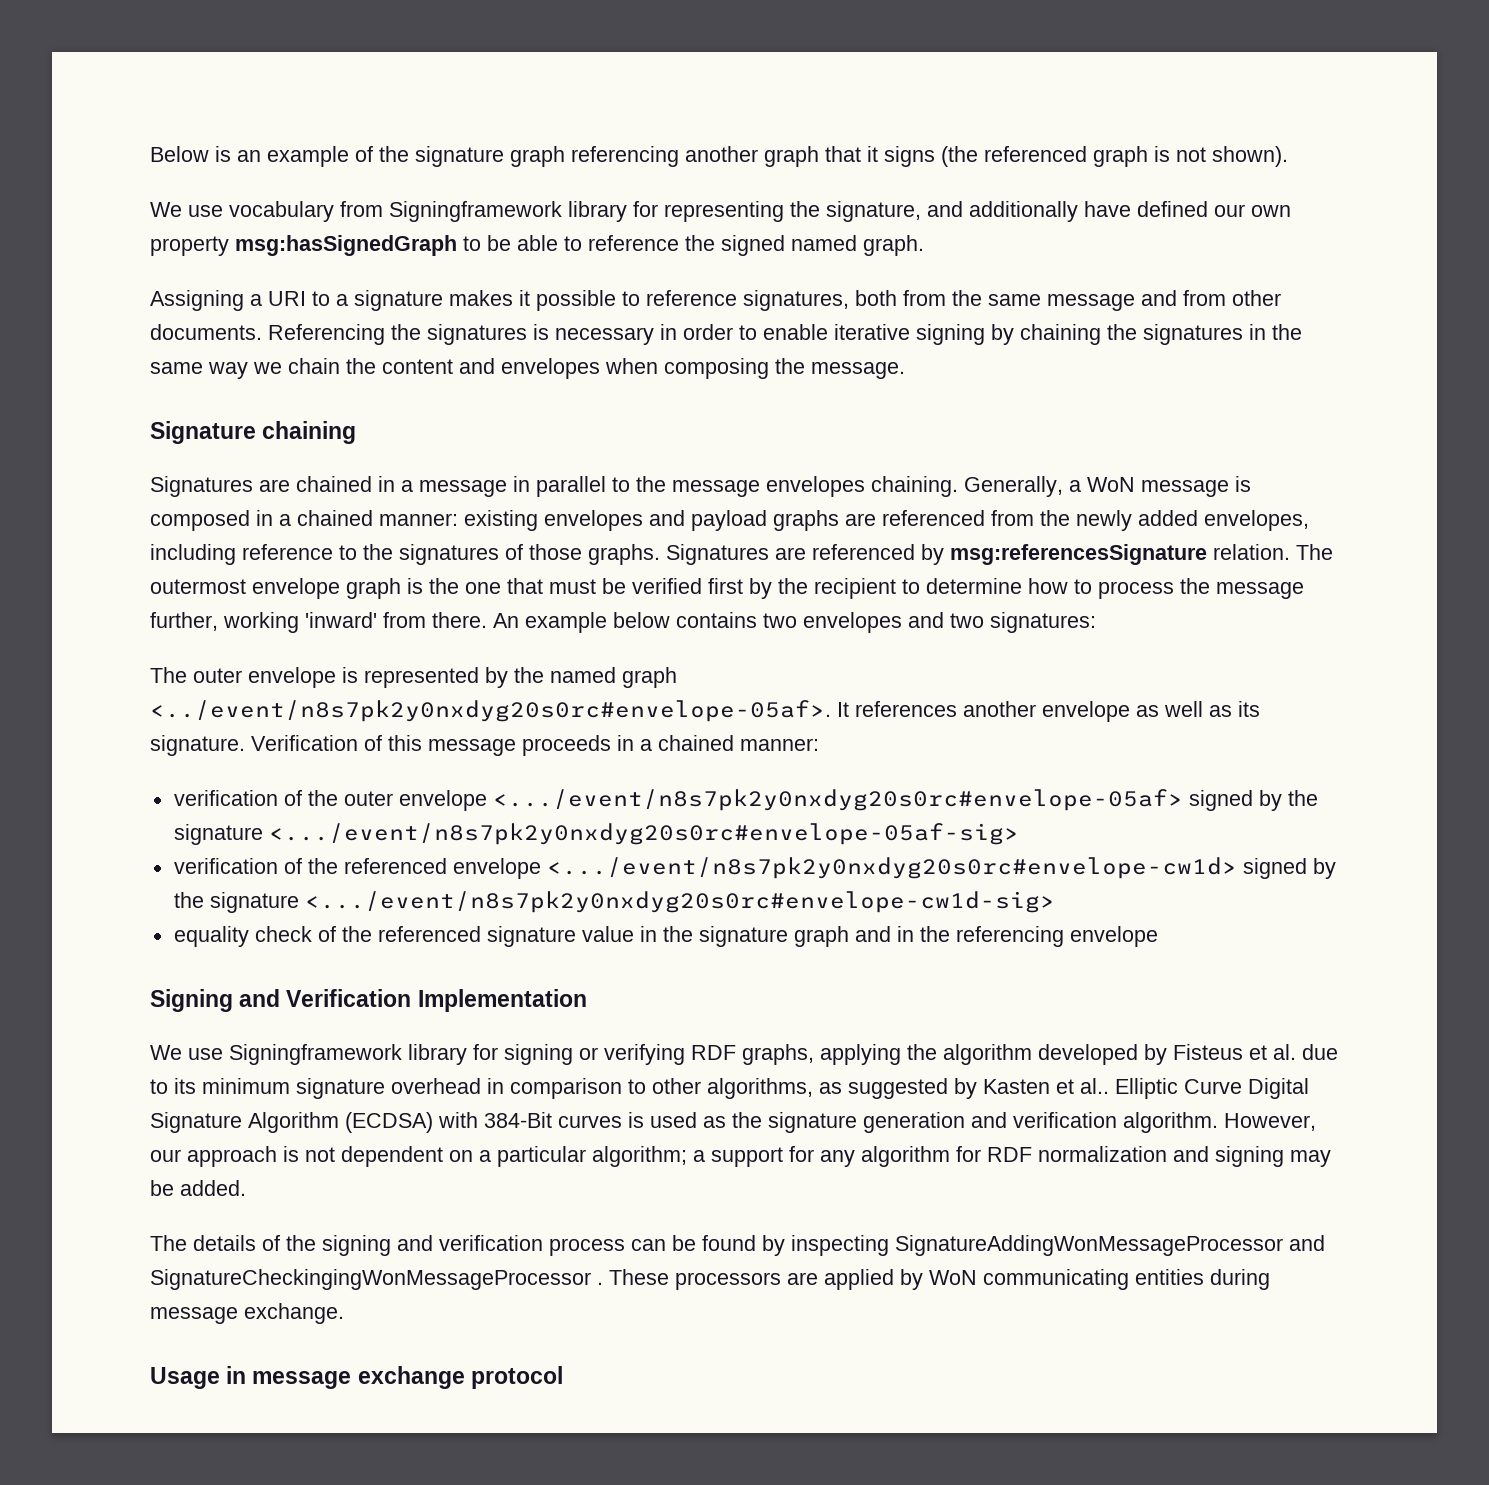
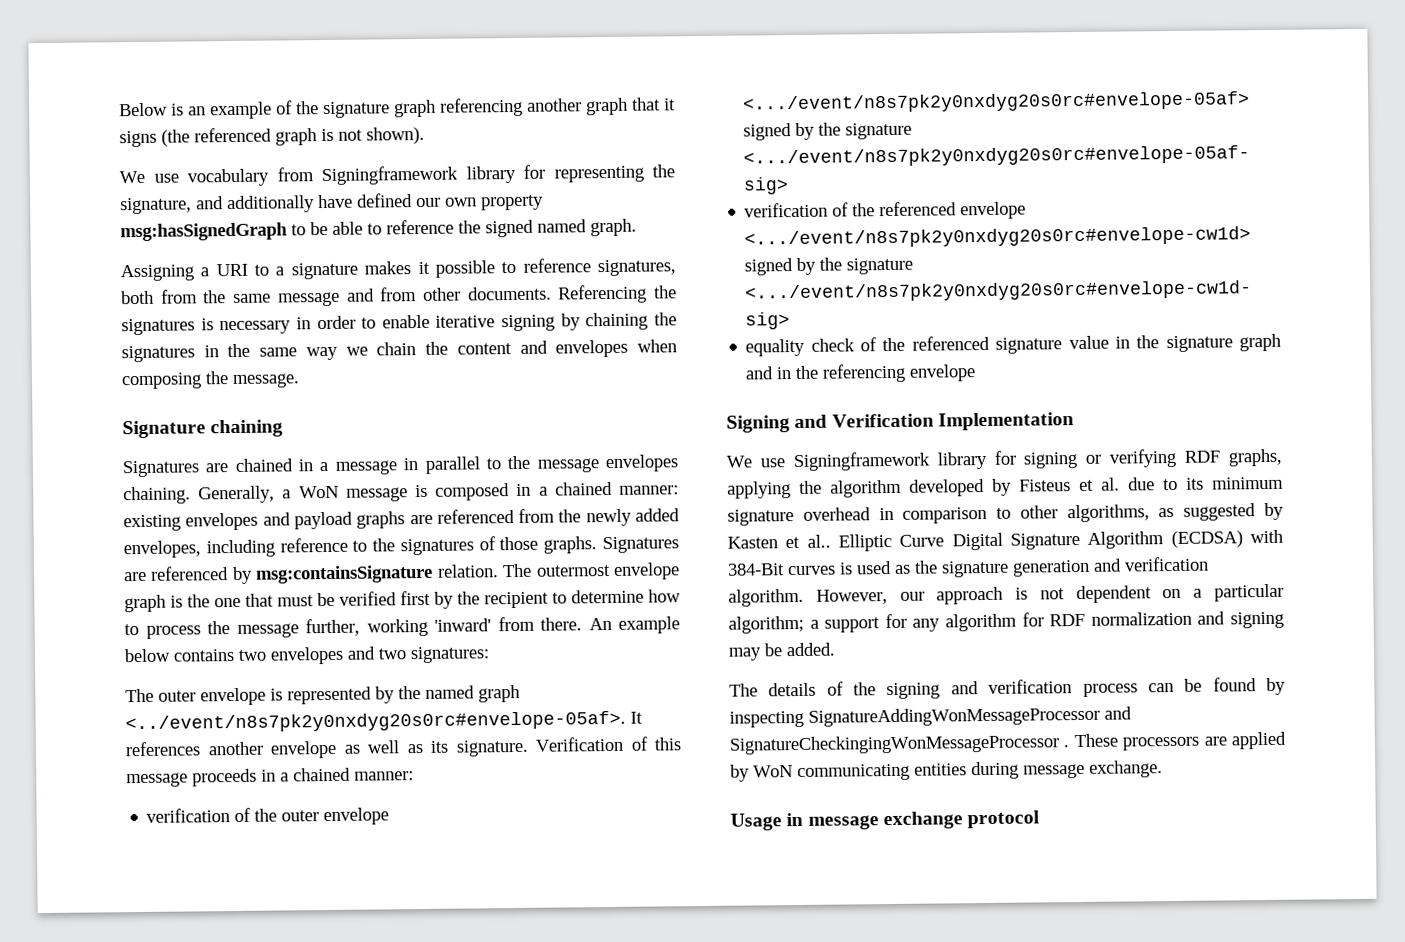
[950,544,1207,565] msg:referencesSignature -> [255,564,434,584] msg:containsSignature

